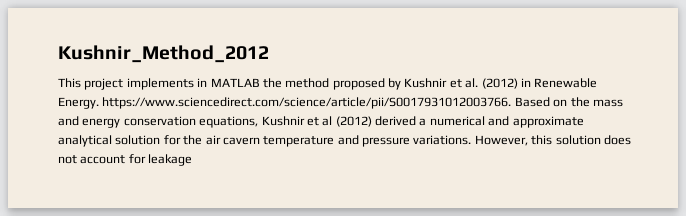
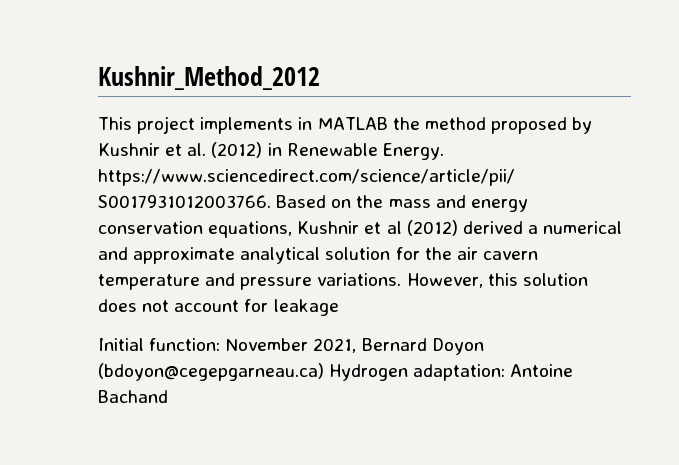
(193, 160) none -> [98,338,484,355] [98,363,574,381] [98,390,168,403] // Initial function: November 2021, Bernard Doyon (bdoyon@cegepgarneau.ca) Hydrogen adaptation: Antoine Bachand

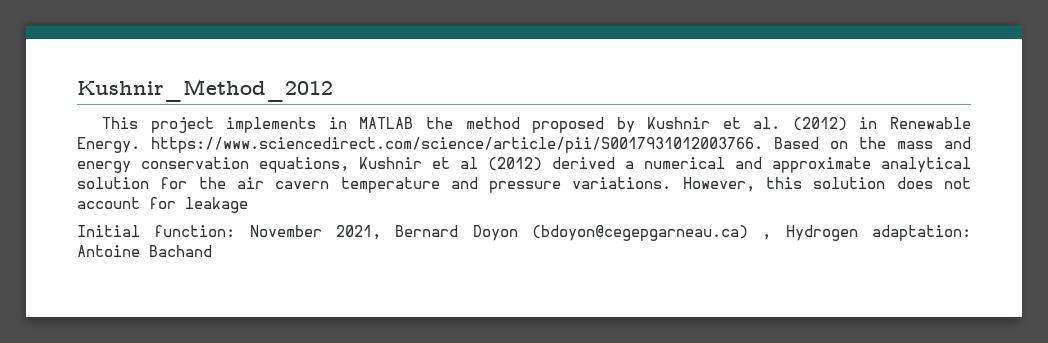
(324, 372) none -> [762,234,772,240] ,

